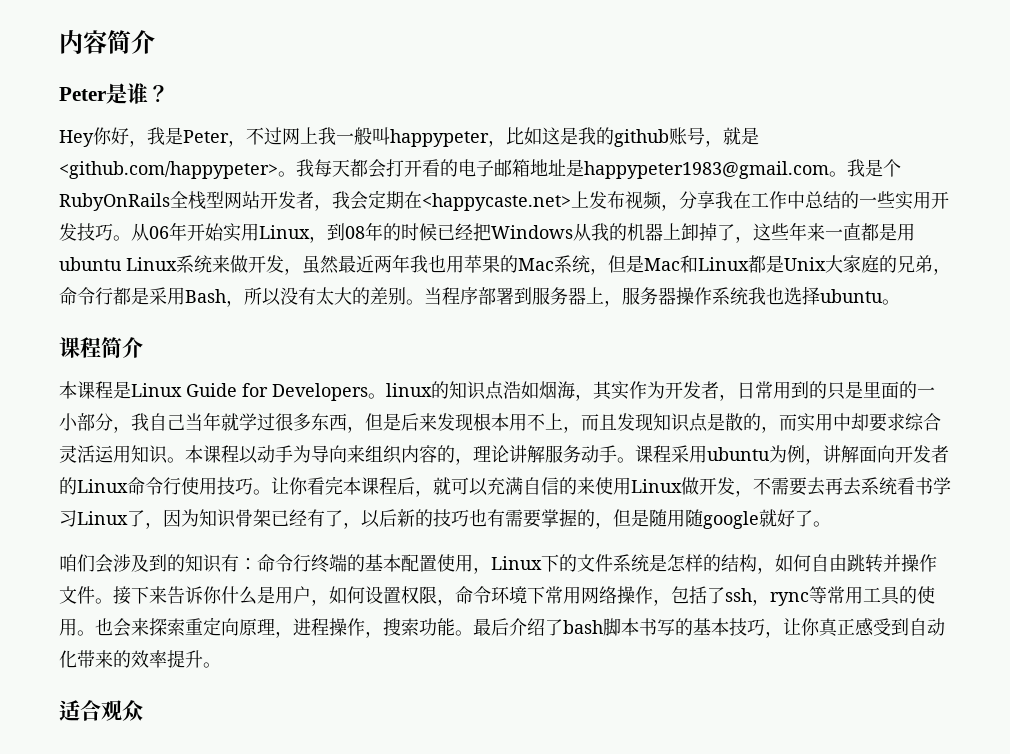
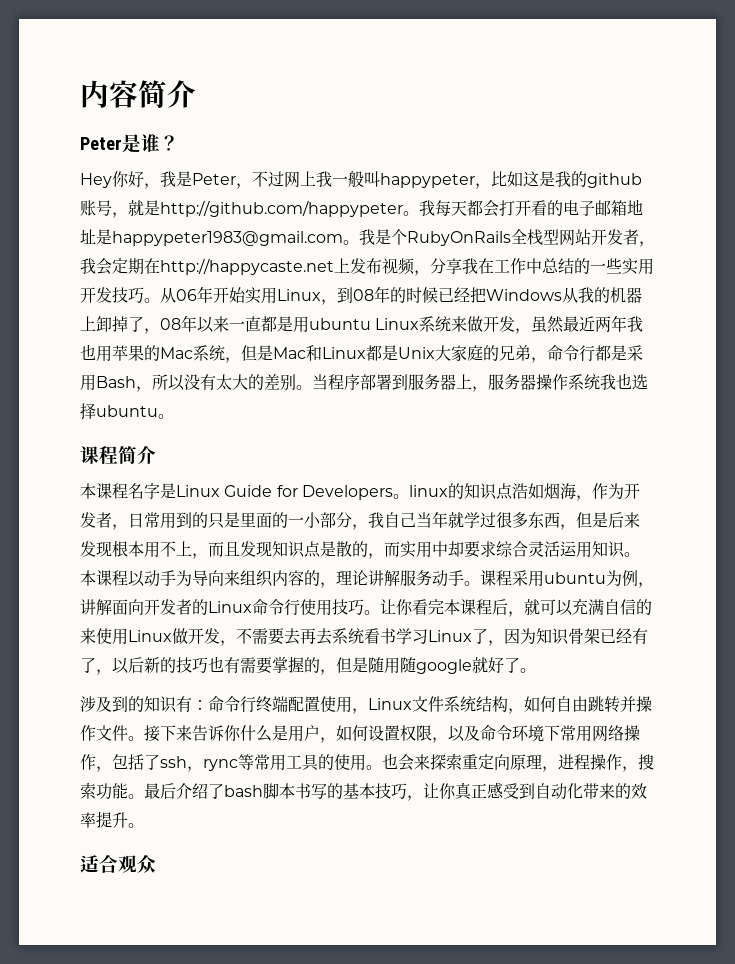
[59,161,278,179] <github.com/happypeter> -> [160,200,403,217] http://github.com/happypeter
[422,193,571,211] <happycaste.net> -> [160,258,334,275] http://happycaste.net
[753,222,807,241] 这些年 -> [160,315,214,333] 08年以
(113, 390) none -> [128,483,160,499] 名字
[593,381,629,400] 其实 -> (592, 498) none
[59,554,113,573] 咱们会 -> (536, 670) none
[347,554,401,572] 的基本 -> (288, 704) none
[541,554,577,572] 下的 -> (412, 704) none
[649,554,721,572] 是怎样的 -> (476, 704) none
(455, 602) none -> [448,725,480,742] 以及

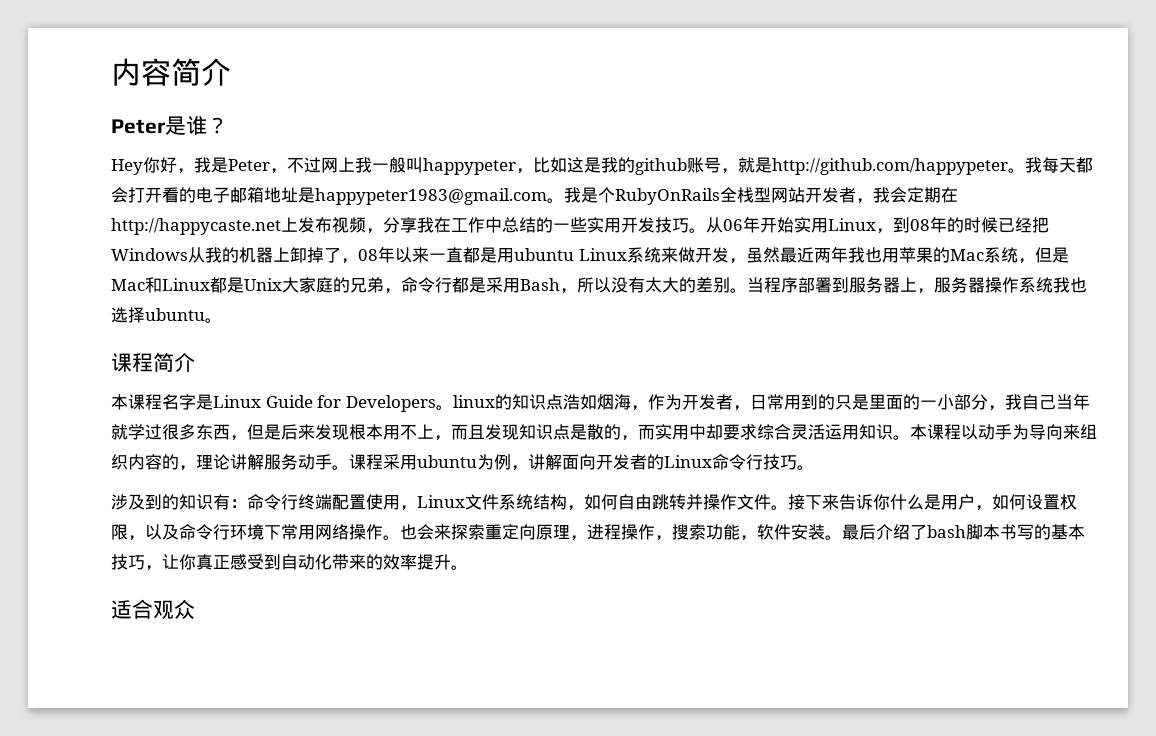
[300,599,652,617] [80,628,648,646] [80,656,536,675] 使用技巧。让你看完本课程后，就可以充满自信的来使用Linux做开发，不需要去再去系统看书学习Linux了，因为知识骨架已经有了，以后新的技巧也有需要掌握的，但是随用随google就好了。 -> [763,454,814,470] 技巧。
(512, 733) none -> [213,524,230,540] 行
[96,754,366,772] ，包括了ssh，rync等常用工具的使用 -> (383, 532) none
(128, 791) none -> [740,524,825,541] ，软件安装

